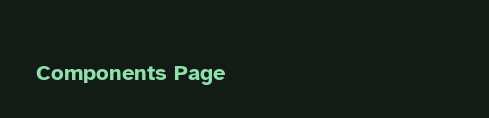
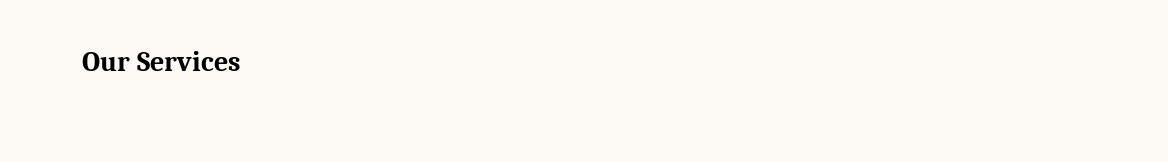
[36,66,226,85] Components Page -> [82,51,241,71] Our Services

